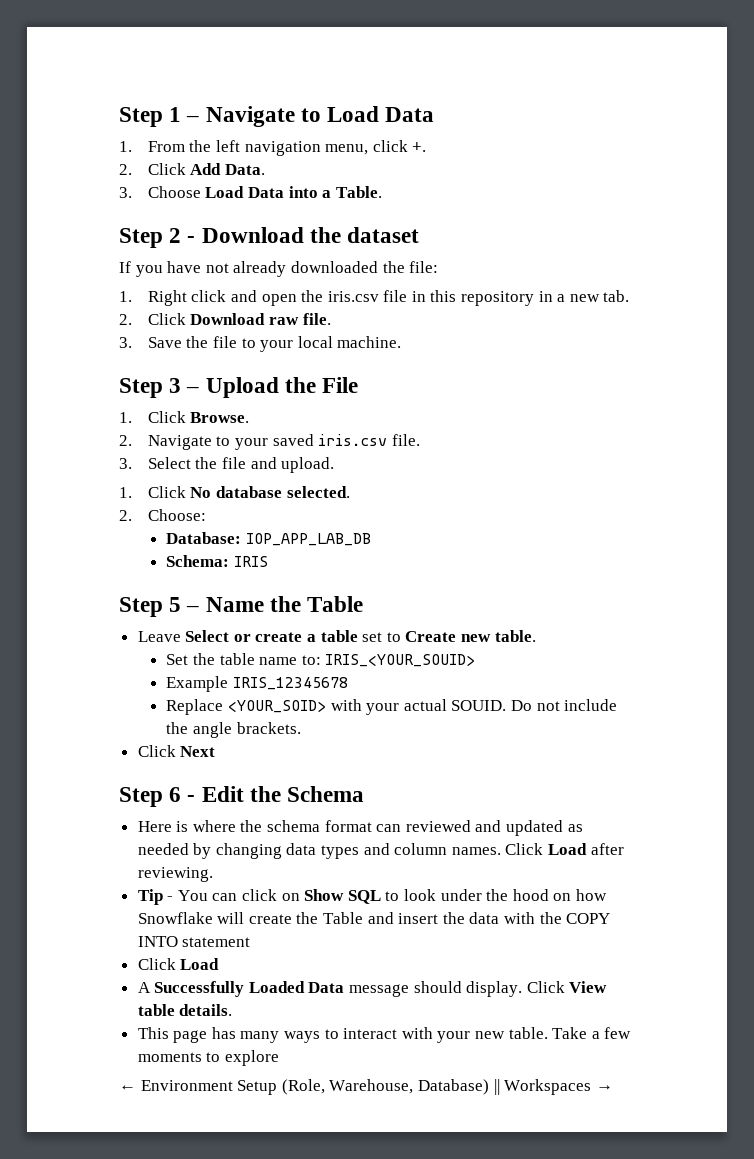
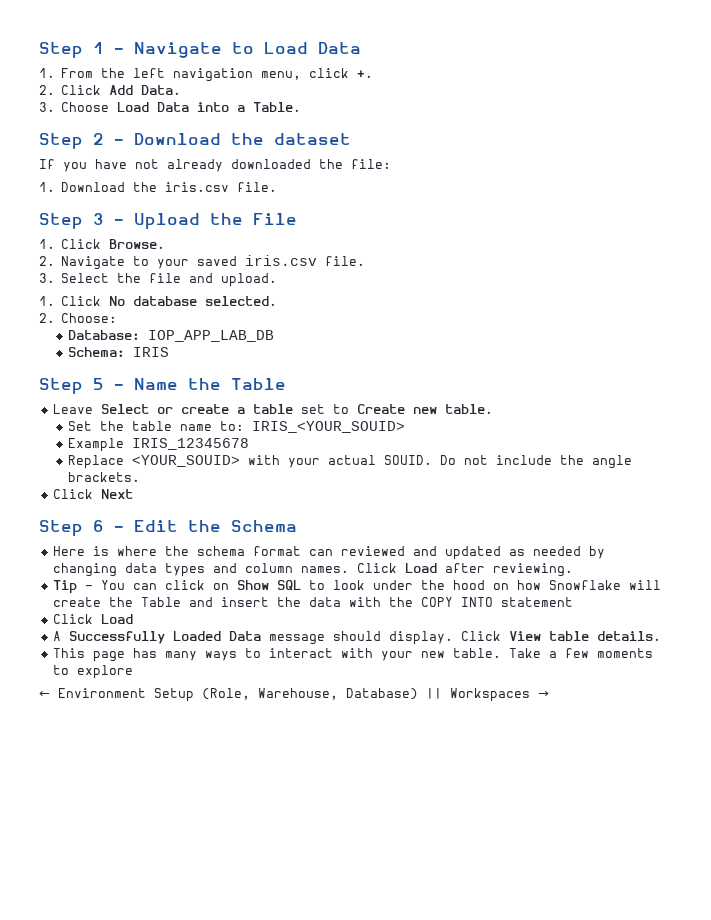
[147,290,630,306] [119,313,331,325] [119,336,402,352] Right click and open the iris.csv file in this repository in a new tab. // 2. Click Download raw file. // 3. Save the file to your local machine. -> [61,182,278,192] Download the iris.csv file.
[228,700,327,713] <YOUR_SOID> -> [132,455,241,467] <YOUR_SOUID>

